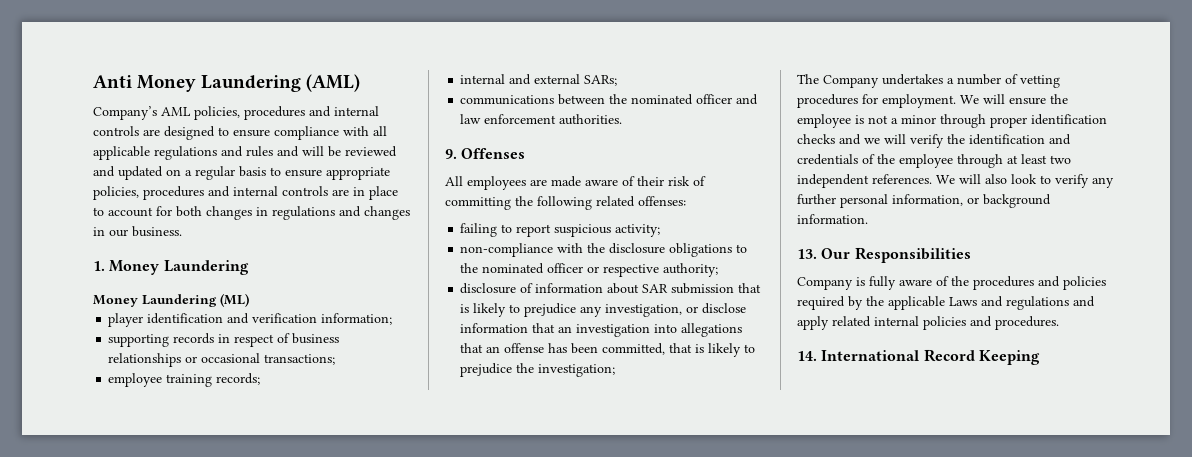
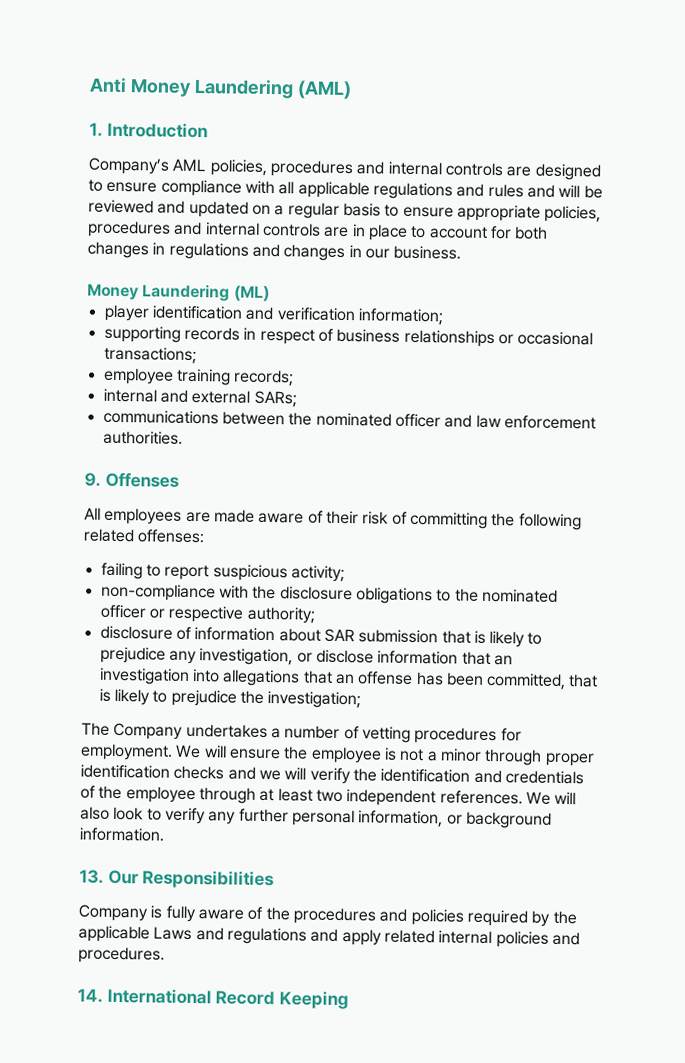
(361, 83) none -> [89,121,208,139] // 1. Introduction
[93,260,249,275] // 1. Money Laundering -> (462, 252) none

